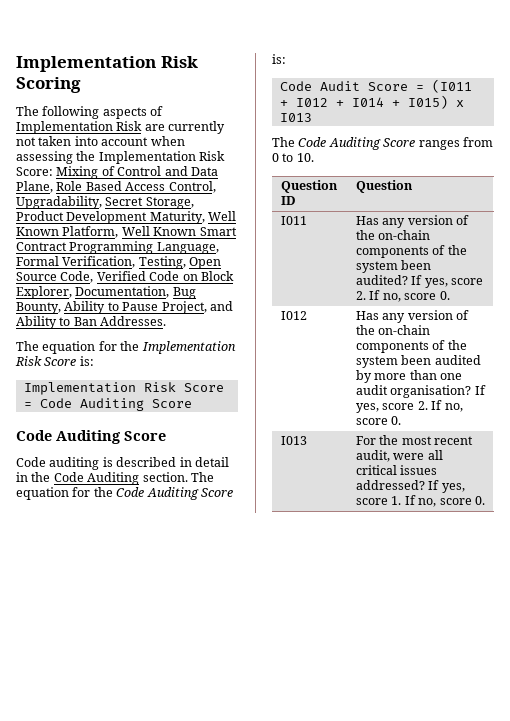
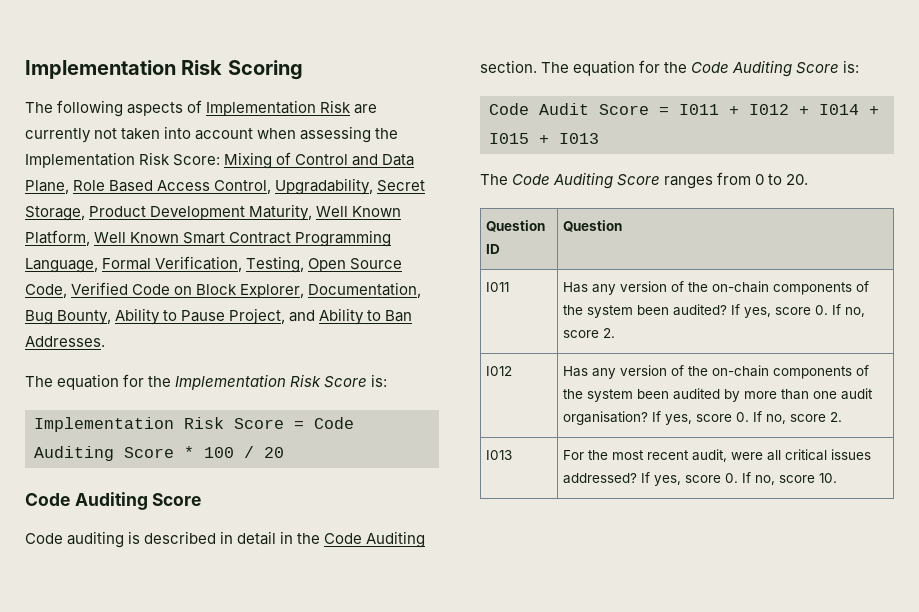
(192, 403) none -> [184,446,284,458] * 100 / 20
[431,79,472,93] (I011 -> [679,104,719,115] I011
[407,95,464,109] I015) x -> [489,133,549,144] I015 +
[296,153,314,162] 10. -> [786,174,809,185] 20.
[356,290,450,302] 2. If no, score 0. -> [815,304,866,317] [563,328,616,338] 0. If no, score 2.
[417,400,463,412] [356,416,402,425] 2. If no, score 0. -> [736,411,843,424] 0. If no, score 2.
[391,495,485,507] 1. If no, score 0. -> [725,472,838,485] 0. If no, score 10.

